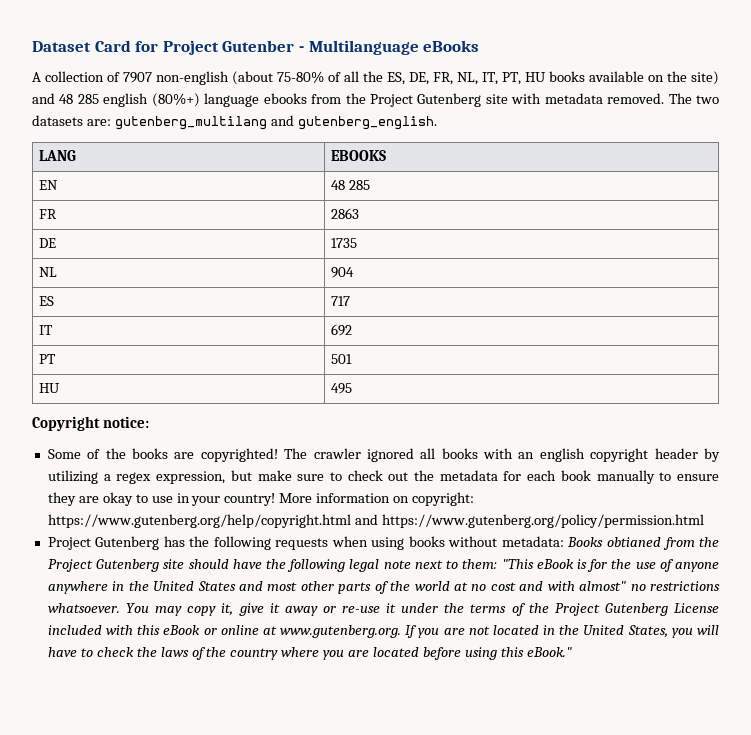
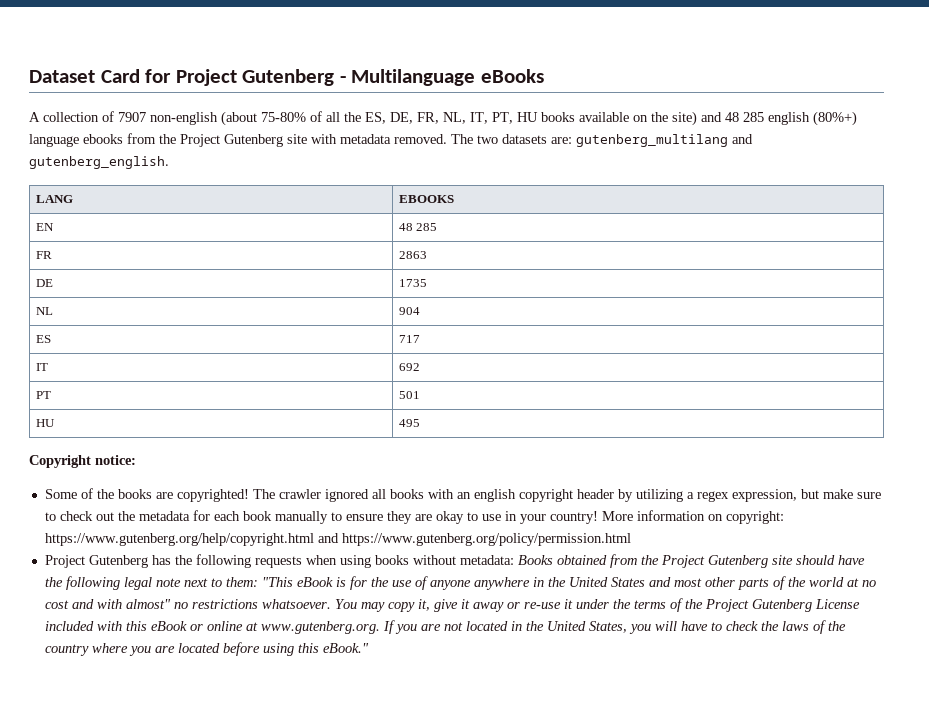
[222,40,295,52] Gutenber -> [242,69,335,86] Gutenberg
[606,537,661,547] obtianed -> [556,555,607,565] obtained

